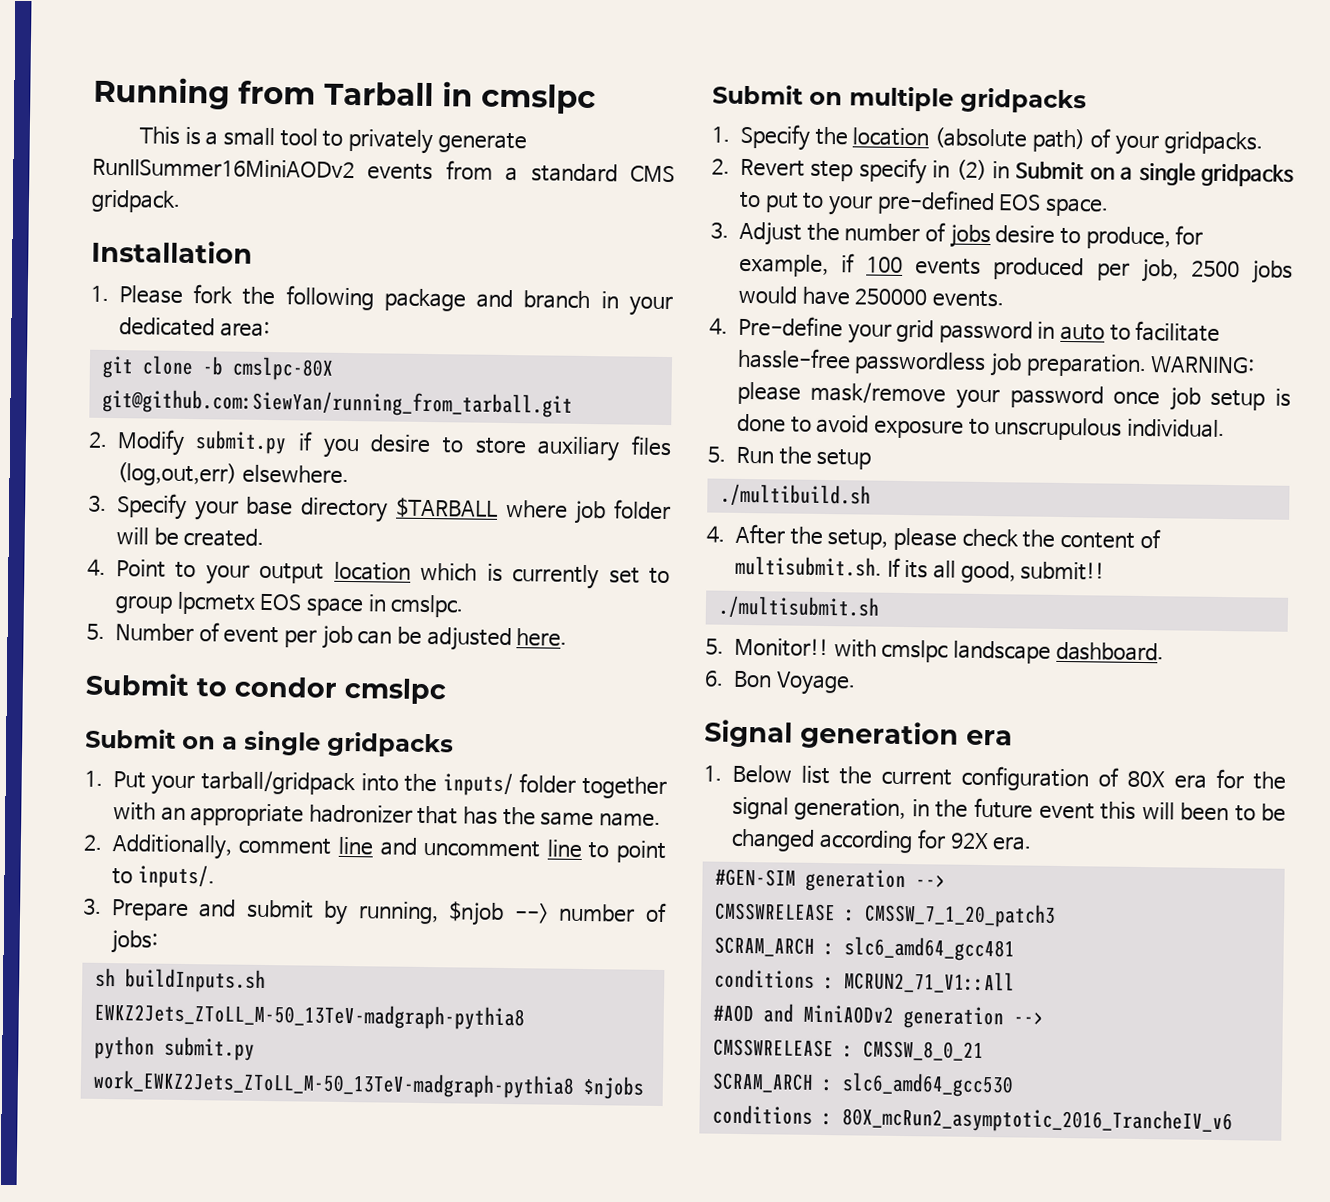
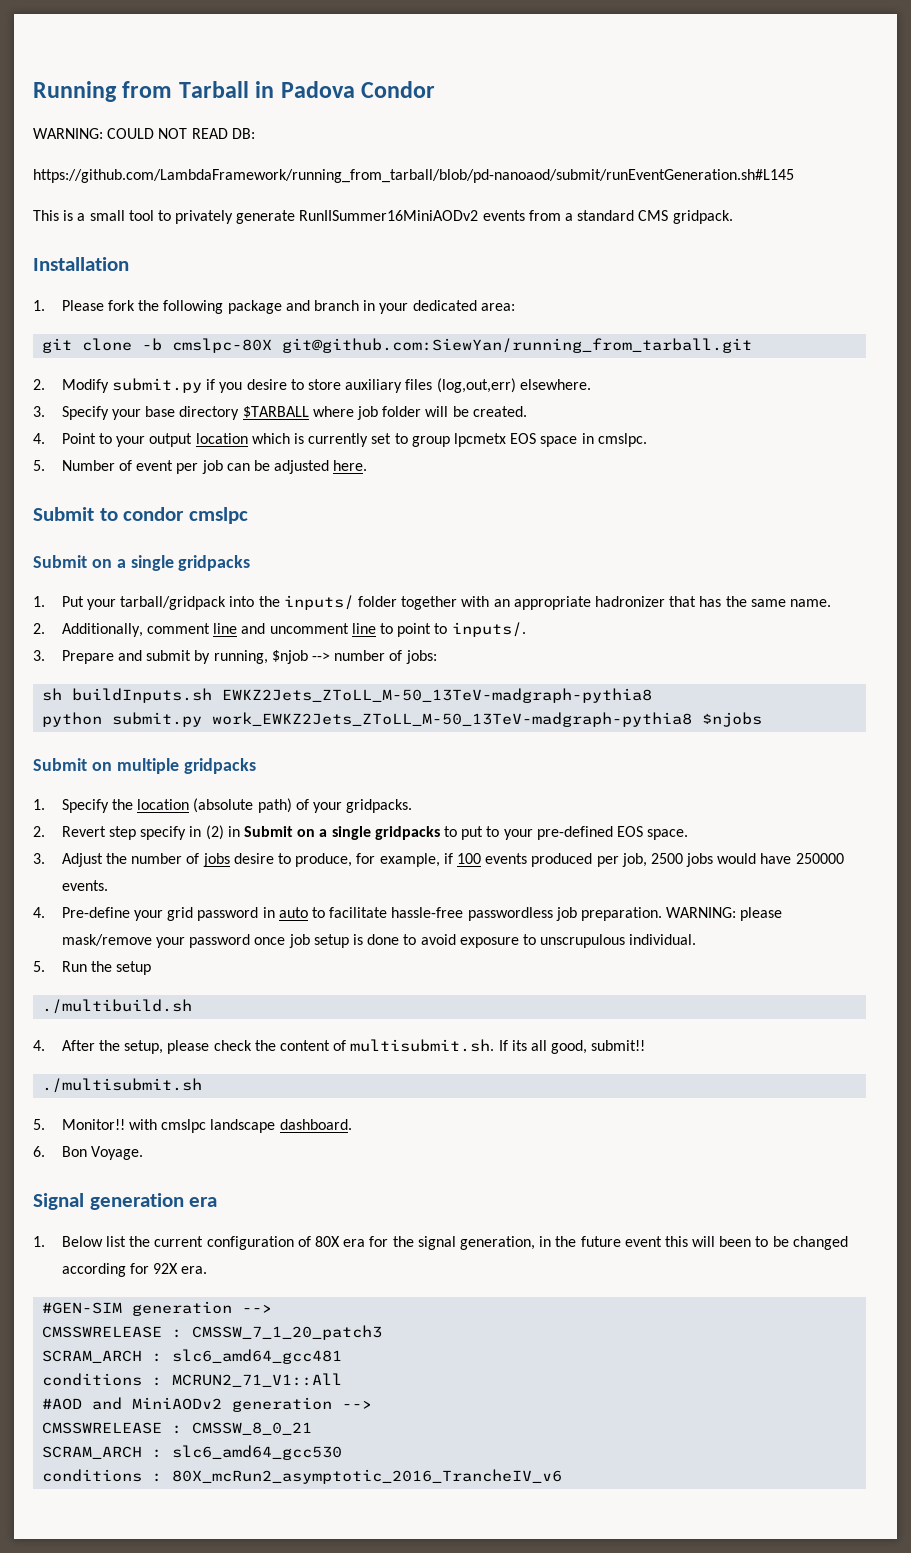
[481,83,596,115] cmslpc -> [280,81,436,98] [33,128,255,139] [33,169,794,183] Padova Condor // WARNING: COULD NOT READ DB: // https://github.com/LambdaFramework/running_from_tarball/blob/pd-nanoaod/submit/runEventGeneration.sh#L145

